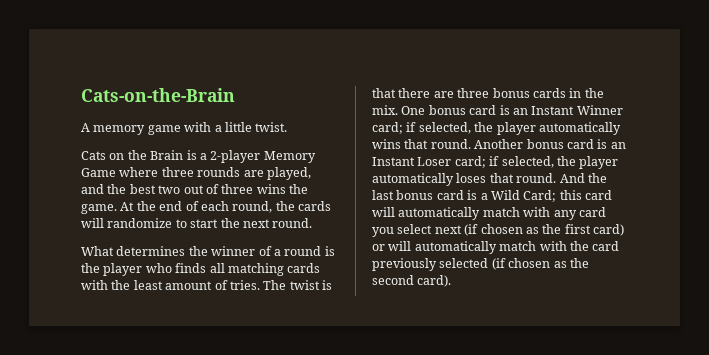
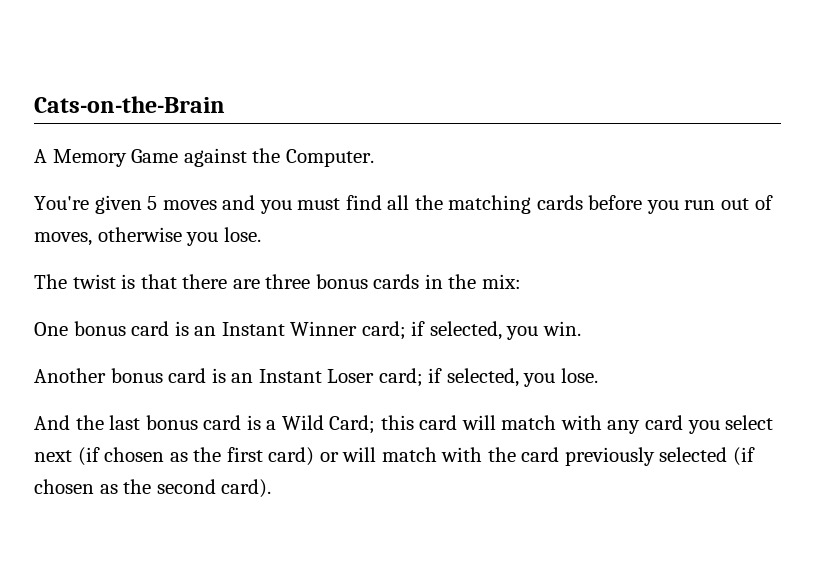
[93,122,288,135] [81,150,316,163] [81,167,311,180] [81,184,308,194] [81,201,331,214] [81,218,313,228] [81,246,335,256] [81,263,321,276] [81,280,260,290] memory game with a little twist. // Cats on the Brain is a 2-player Memory Game where three rounds are played, and the best two out of three wins the game. At the end of each round, the cards will randomize to start the next round. // What determines the winner of a round is the player who finds all matching cards with the least amount of tries. -> [52,148,374,167] [34,195,773,214] [34,227,261,246] Memory Game against the Computer. // You're given 5 moves and you must find all the matching cards before you run out of moves, otherwise you lose. //
[372,105,398,115] mix. -> [481,274,521,289] mix: //
[474,122,621,135] [372,139,471,149] the player automatically wins that round. -> [506,321,581,340] you win. //
[556,156,619,169] [372,173,557,186] the player automatically loses that round. -> [523,368,598,387] you lose. //
[398,207,481,220] automatically -> (496, 422) none
[414,241,497,254] automatically -> (377, 454) none

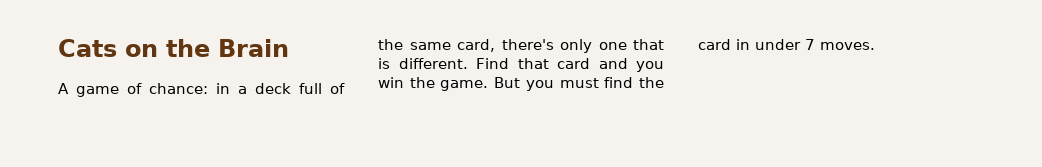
[34,96,225,113] [34,148,374,167] [34,195,773,214] [34,227,261,246] [34,274,521,289] [34,321,581,340] [34,368,598,387] [34,415,774,434] [34,447,756,466] [34,479,272,498] Cats-on-the-Brain // A Memory Game against the Computer. // You're given 5 moves and you must find all the matching cards before you run out of moves, otherwise you lose. // The twist is that there are three bonus cards in the mix: // One bonus card is an Instant Winner card; if selected, you win. // Another bonus card is an Instant Loser card; if selected, you lose. // And the last bonus card is a Wild Card; this card will match with any card you select next (if chosen as the first card) or will match with the card previously selected (if chosen as the second card). -> [58,39,289,57] [58,83,345,97] [378,39,664,53] [378,58,664,72] [378,77,664,91] [698,39,875,50] Cats on the Brain // A game of chance: in a deck full of the same card, there's only one that is different. Find that card and you win the game. But you must find the card in under 7 moves.

